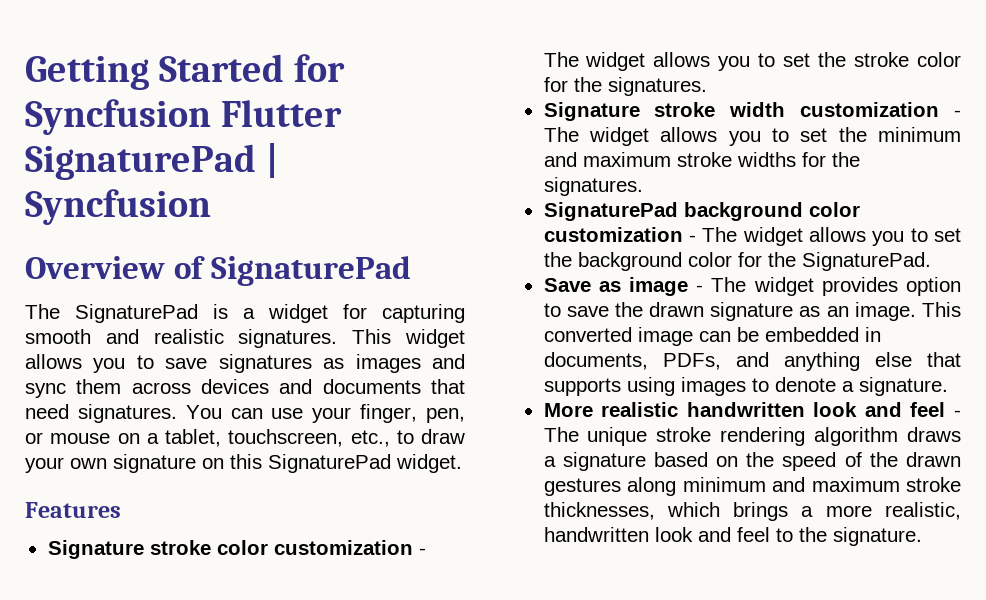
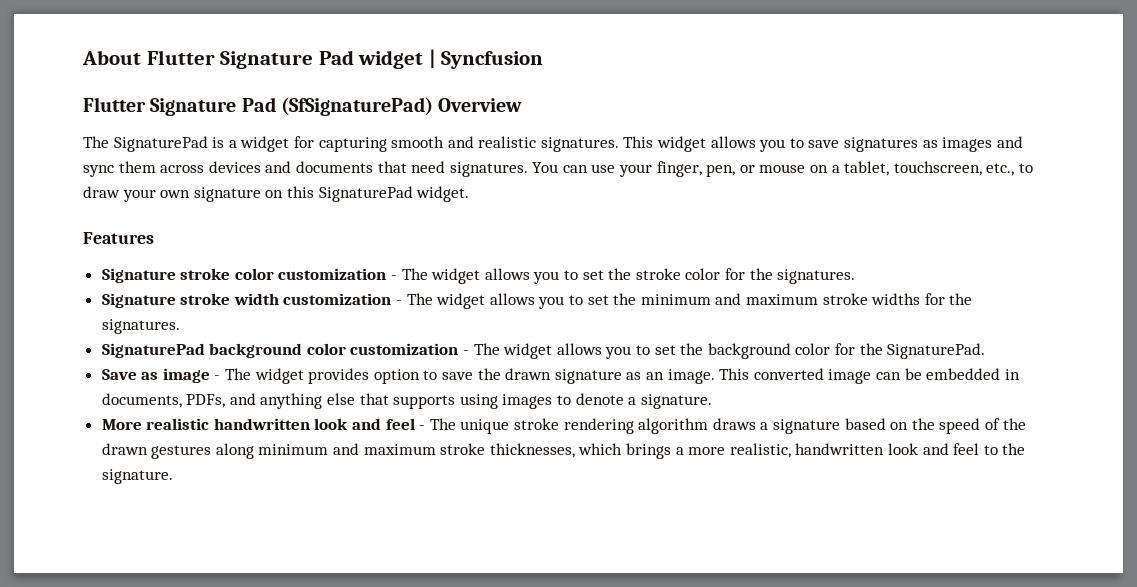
[25,54,346,90] [25,99,343,135] [25,143,279,180] [25,189,211,225] Getting Started for Syncfusion Flutter SignaturePad | Syncfusion // -> [82,49,544,69] [83,97,433,116] About Flutter Signature Pad widget | Syncfusion // Flutter Signature Pad (SfSignaturePad)
[173,256,411,286] of SignaturePad -> (523, 105) none

